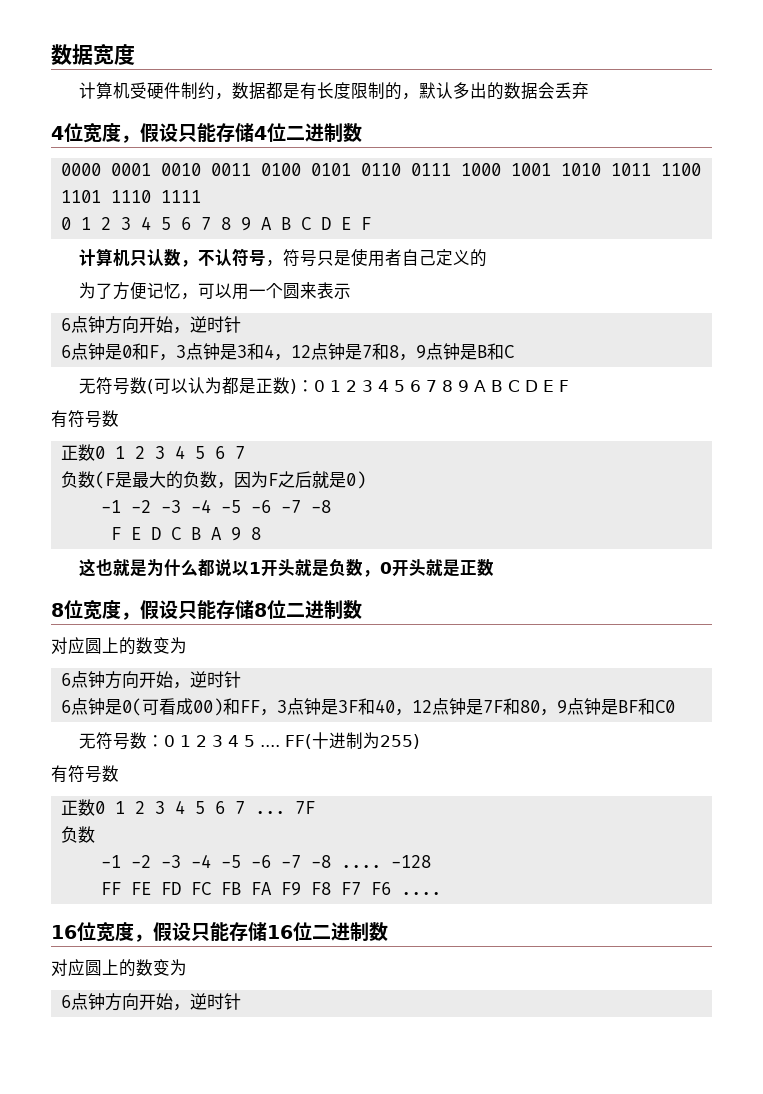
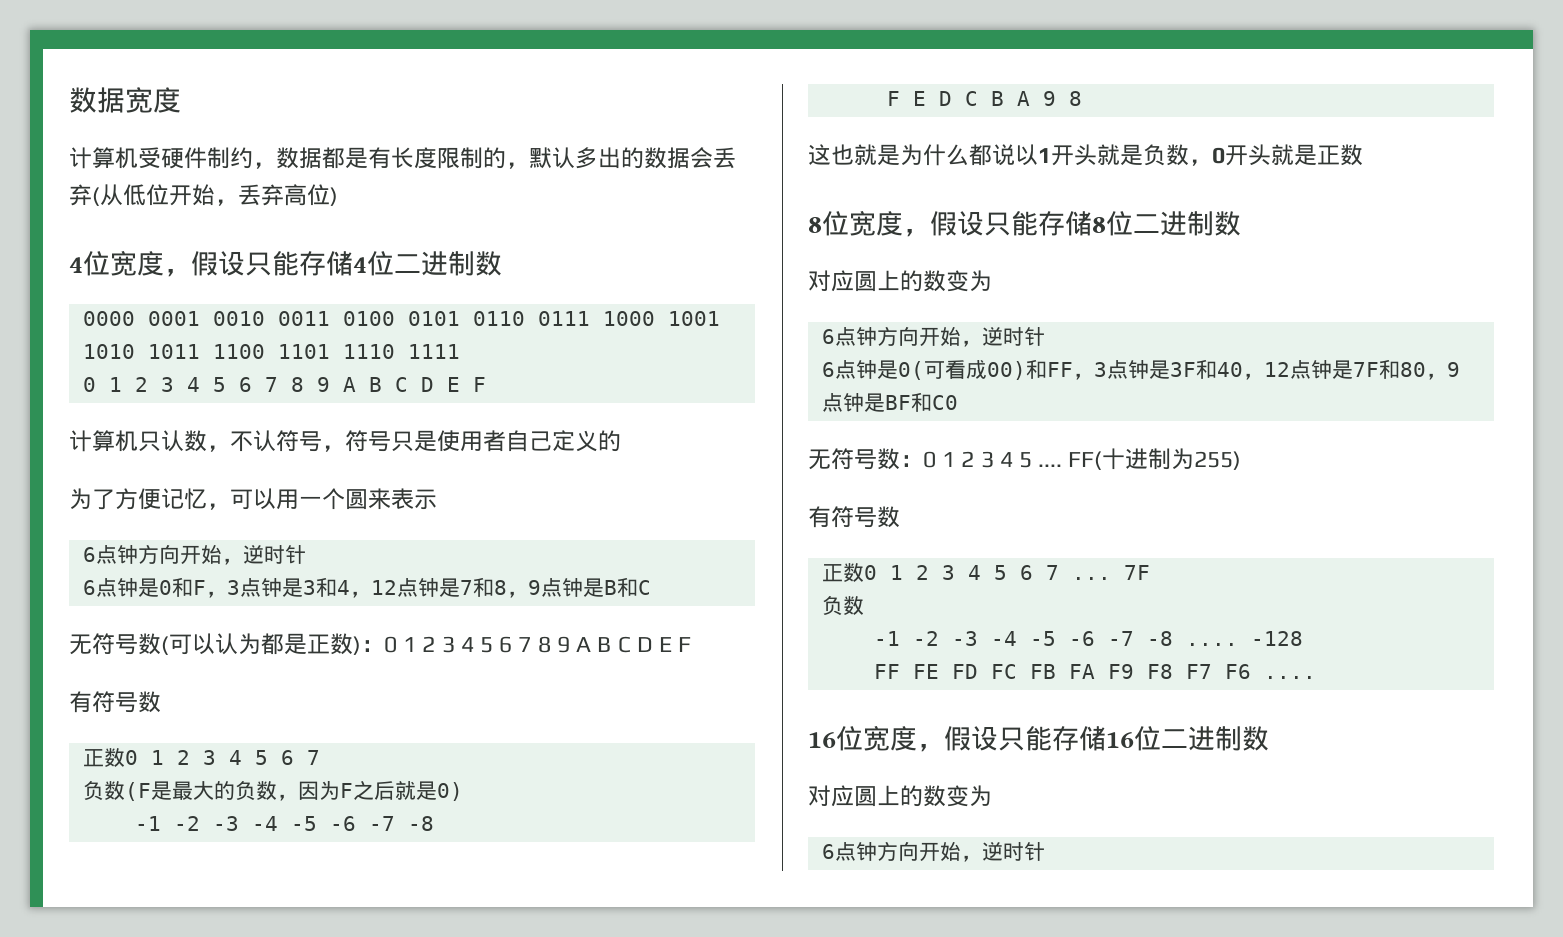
(589, 90) none -> [92,184,338,206] (从低位开始，丢弃高位)

